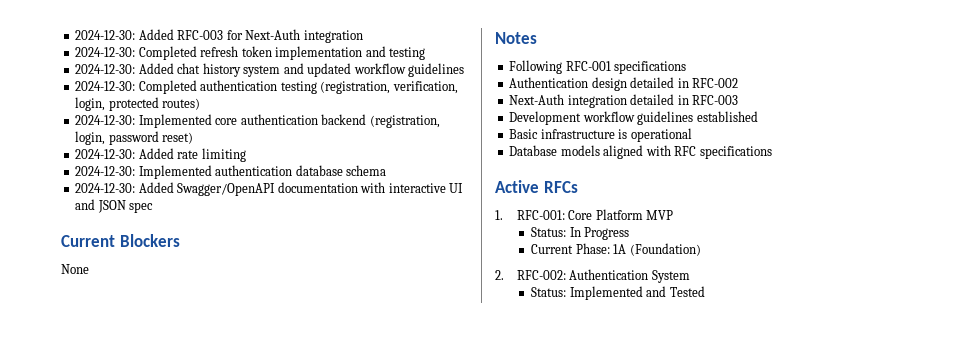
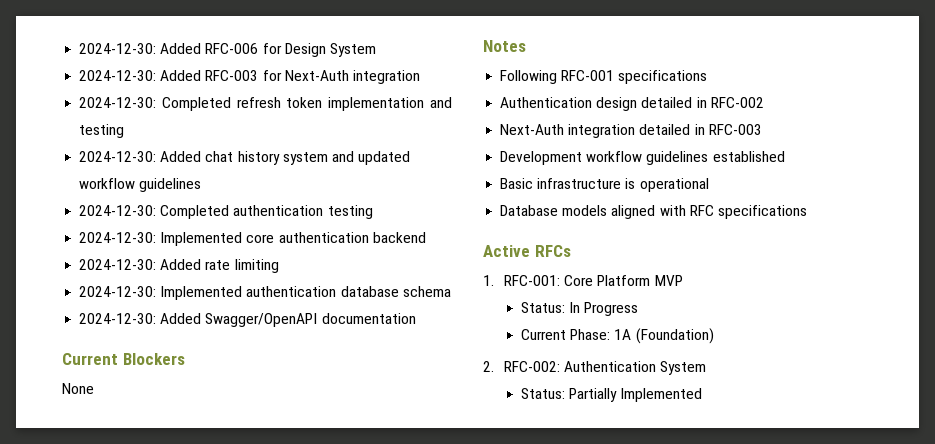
[75,29,174,40] 2024-12-30: Added -> [79,43,376,57] [79,70,202,81] 2024-12-30: Added RFC-006 for Design System // 2024-12-30: Added
[320,81,458,94] [75,97,201,111] (registration, verification, login, protected routes) -> (373, 212) none
[369,115,440,128] [75,131,194,145] (registration, login, password reset) -> (426, 237) none
[360,182,464,193] [75,199,154,213] with interactive UI and JSON spec -> (416, 318) none
[569,286,705,300] Implemented and Tested -> [569,388,703,402] Partially Implemented

